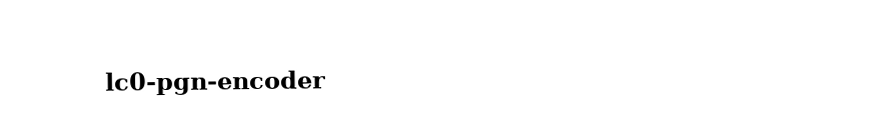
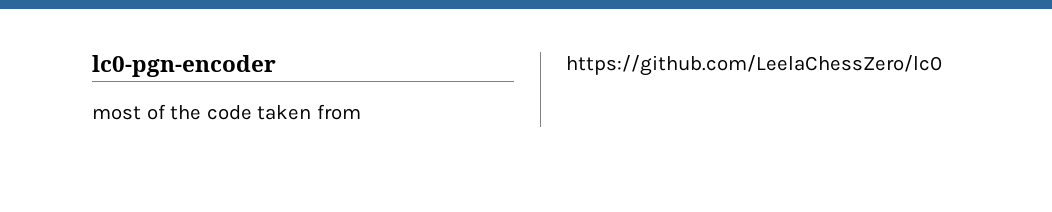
(326, 83) none -> [92,104,361,120] [566,55,942,76] // most of the code taken from https://github.com/LeelaChessZero/lc0

